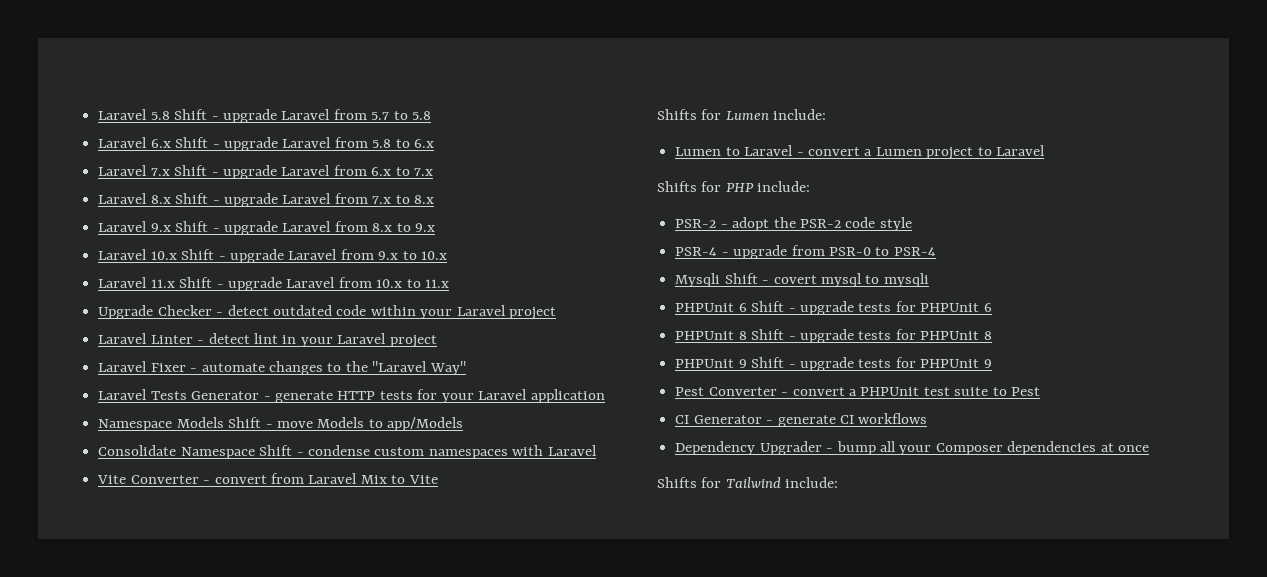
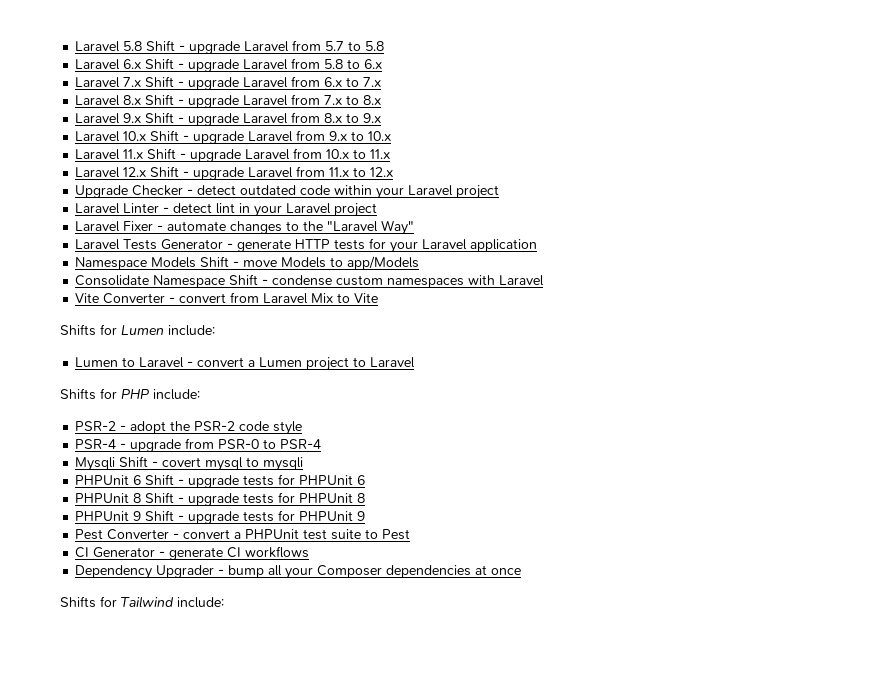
(450, 283) none -> [75,166,394,180] // Laravel 12.x Shift - upgrade Laravel from 11.x to 12.x

